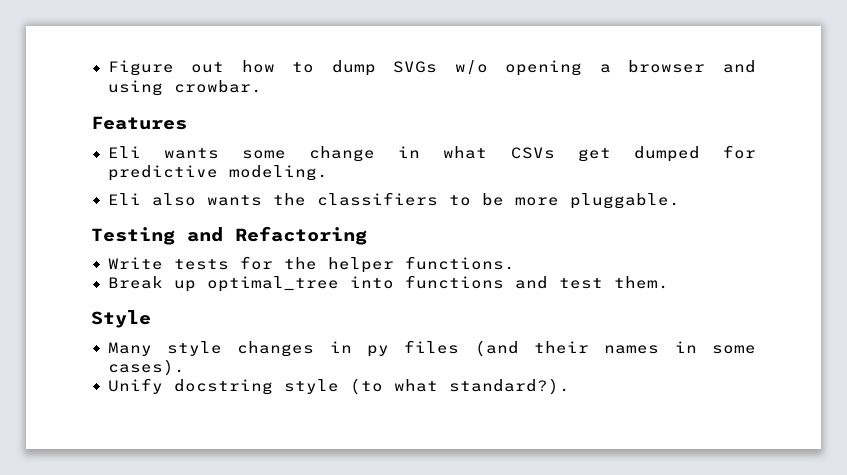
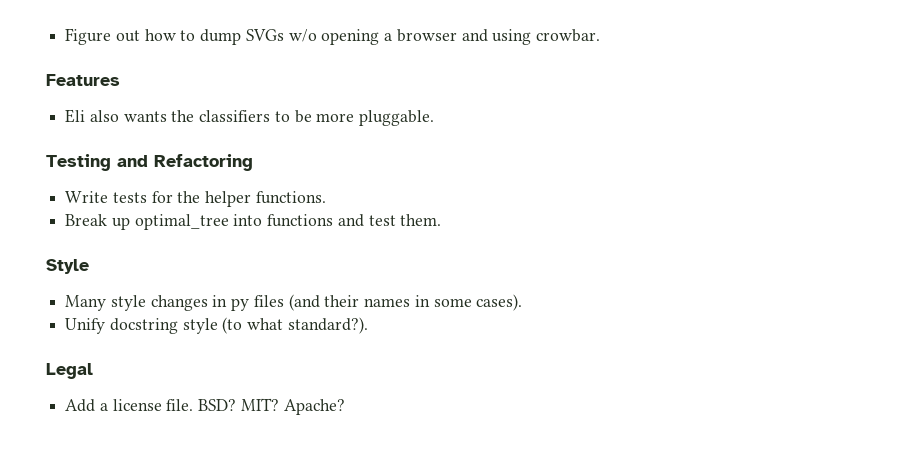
[107,145,756,162] [107,165,328,181] // Eli wants some change in what CSVs get dumped for predictive modeling. -> (120, 80) none
(570, 386) none -> [46,363,93,379] [65,398,345,415] // Legal // Add a license file. BSD? MIT? Apache?

